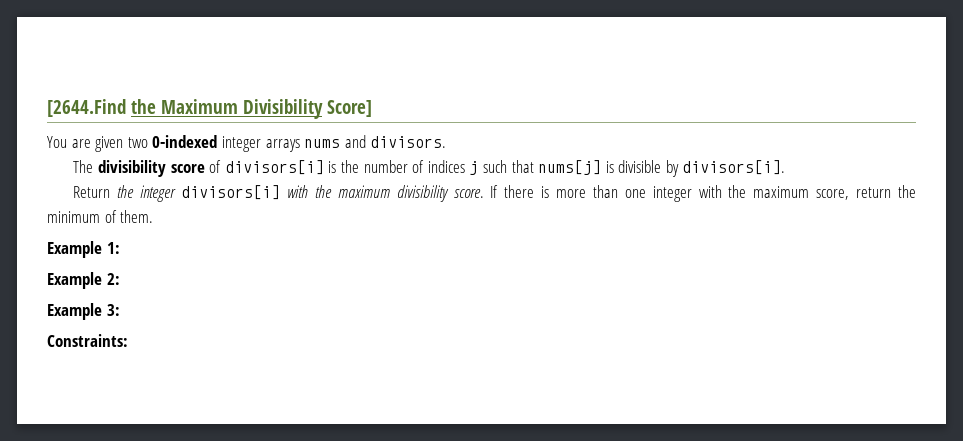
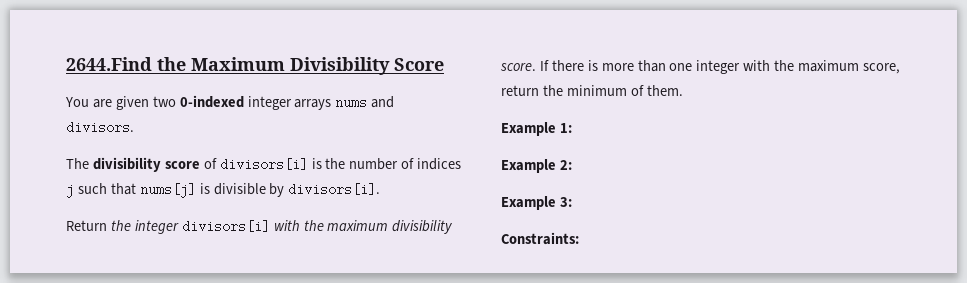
[47,99,126,117] [2644.Find -> [66,57,152,71] 2644.Find
[327,100,372,117] Score] -> [394,58,444,71] Score

